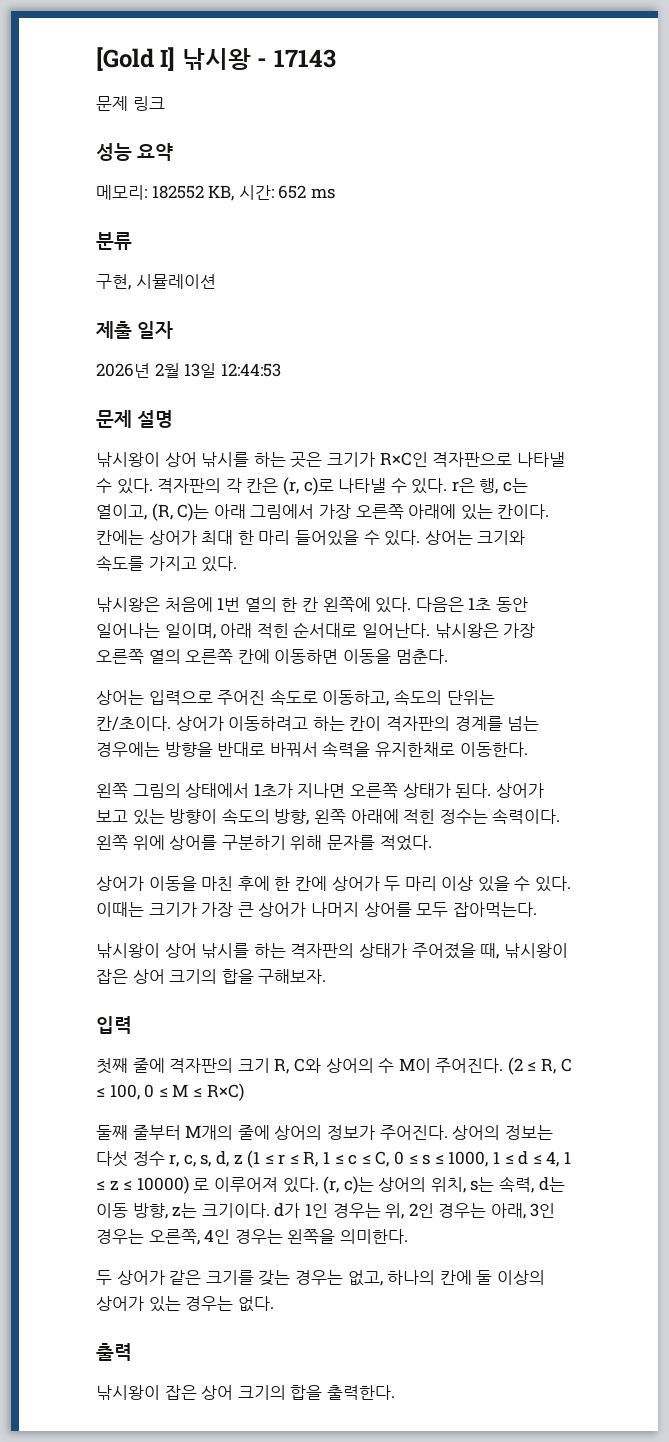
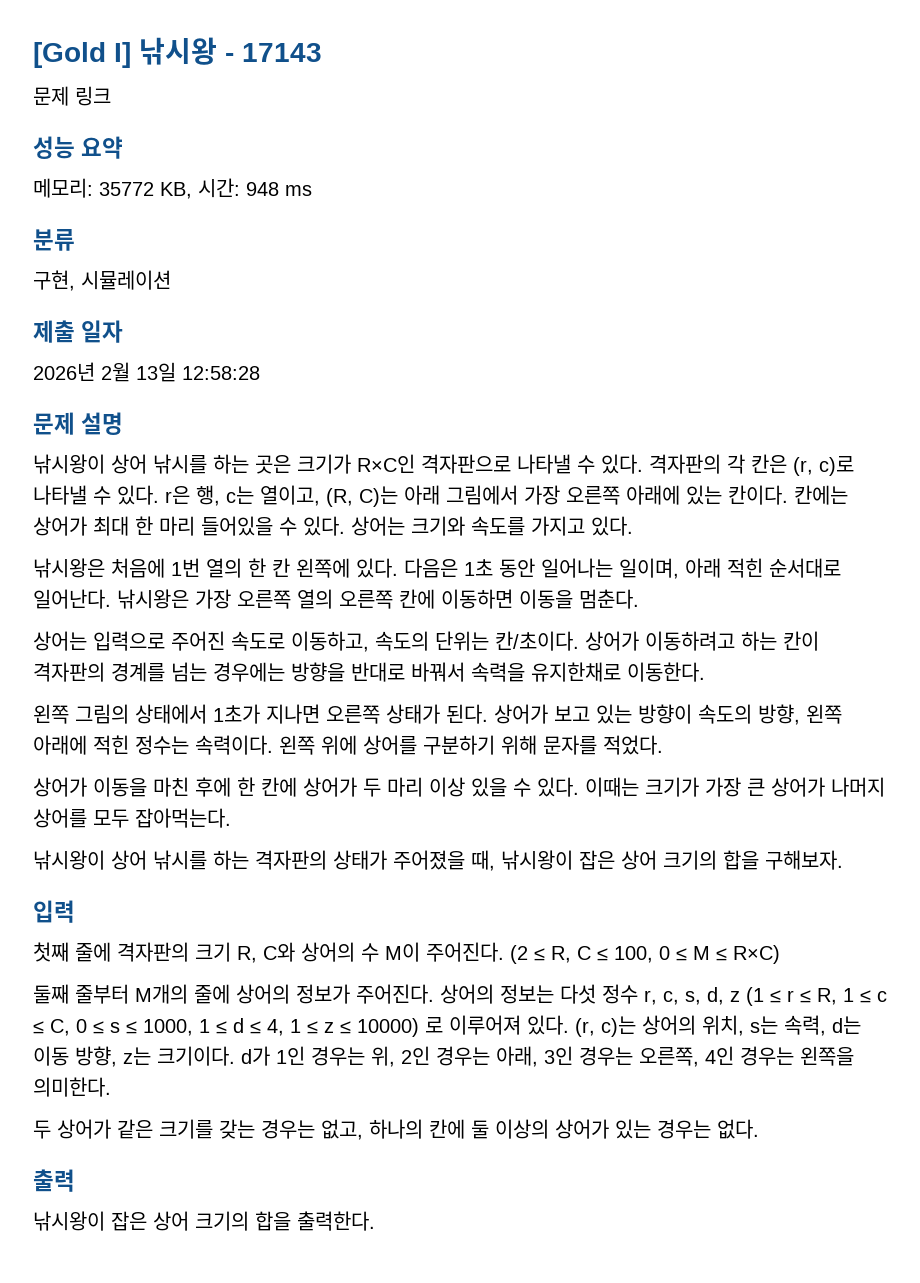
[151,185,204,199] 182552 -> [99,182,154,196] 35772
[278,185,307,199] 652 -> [246,182,279,196] 948
[220,363,281,377] 12:44:53 -> [182,366,260,380] 12:58:28

